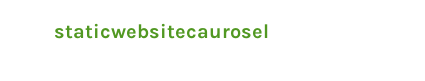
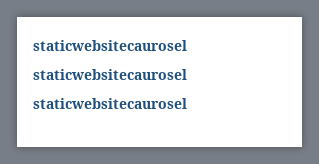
[54,23,269,39] staticwebsitecaurosel -> [33,40,187,51] [33,69,187,80] [33,98,187,109] staticwebsitecaurosel // staticwebsitecaurosel // staticwebsitecaurosel

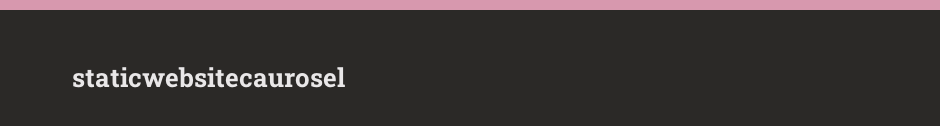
[33,40,187,51] [33,69,187,80] [33,98,187,109] staticwebsitecaurosel // staticwebsitecaurosel // staticwebsitecaurosel -> [72,67,345,88] staticwebsitecaurosel

